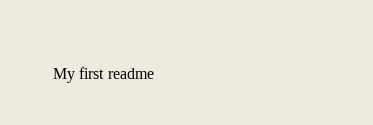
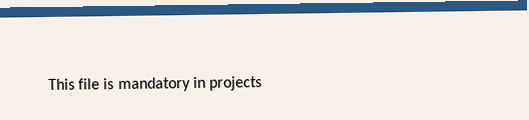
[53,67,154,83] My first readme -> [48,76,262,93] This file is mandatory in projects

